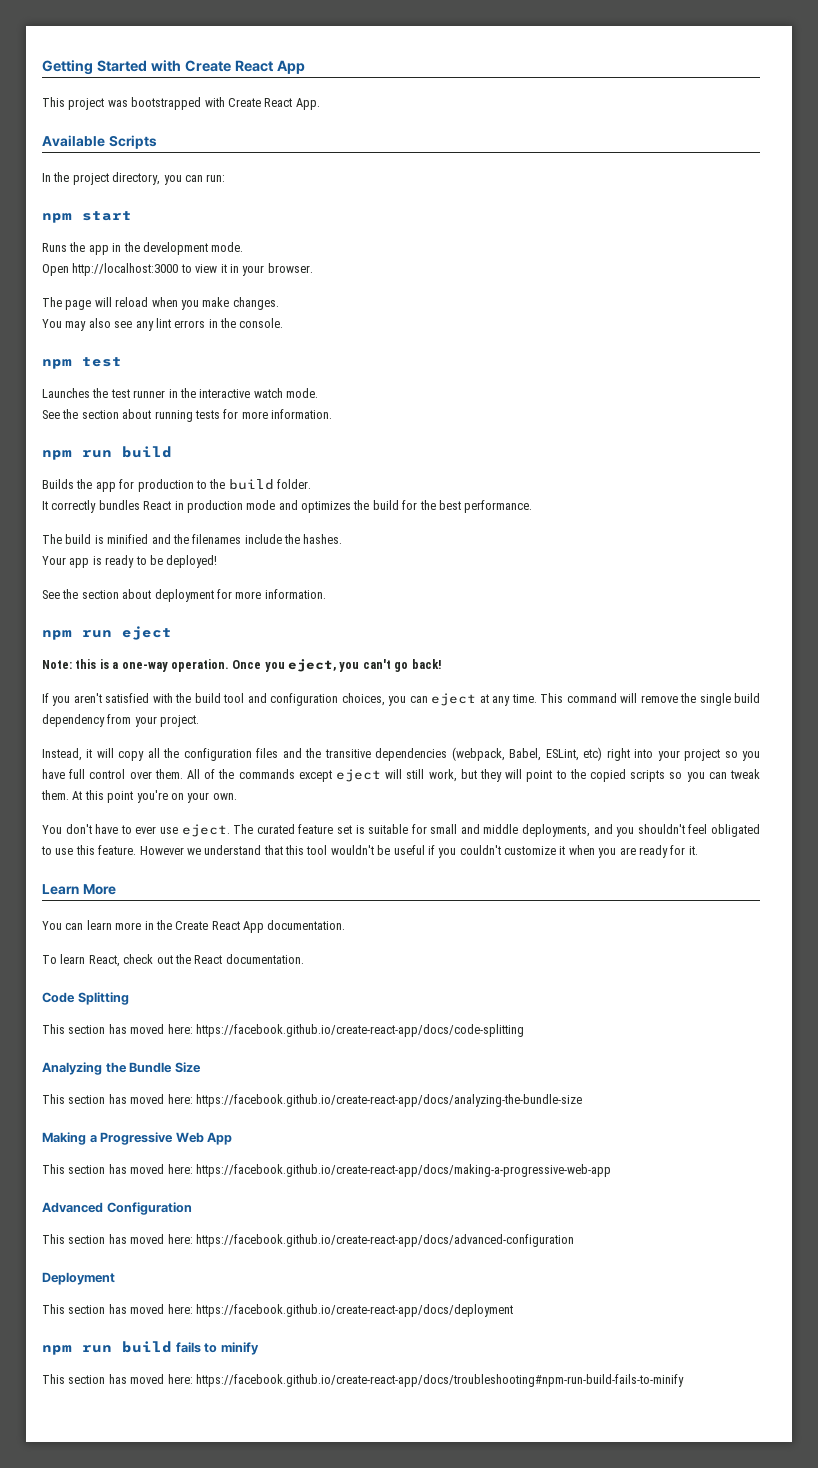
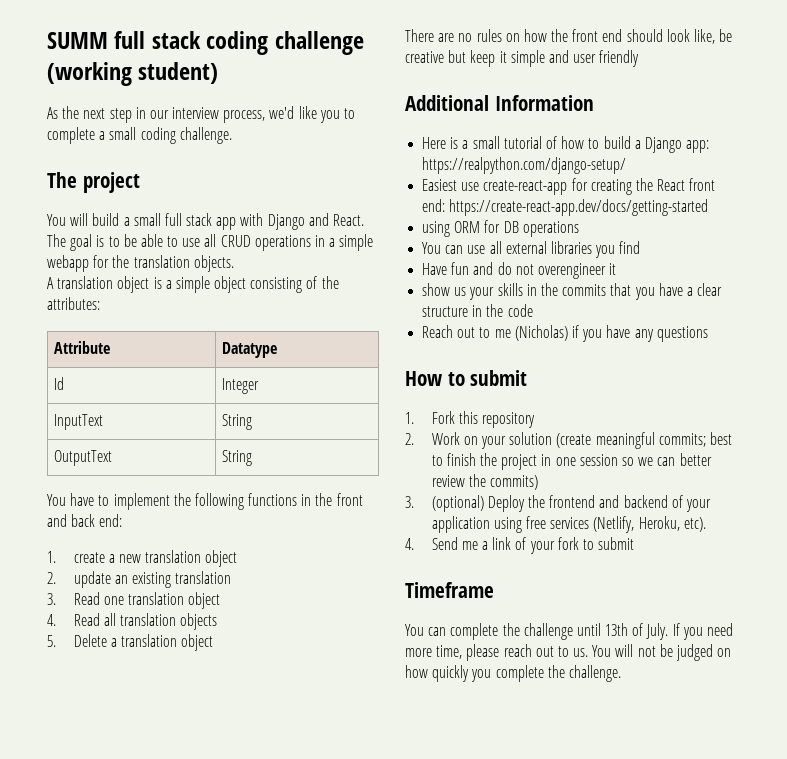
[42,60,305,75] [42,97,320,110] [42,135,157,149] [42,172,226,185] [42,211,132,223] [42,242,244,255] [42,263,313,276] [42,297,279,310] [42,318,284,331] [42,357,122,369] [42,388,318,398] [42,409,332,422] [42,446,172,460] [42,479,311,492] [42,500,533,513] [42,534,343,544] [42,555,218,568] [42,589,326,602] [42,626,172,640] [42,659,442,672] [42,693,760,706] [42,714,200,727] [42,747,761,761] [42,769,761,782] [41,790,237,803] [42,824,760,837] [41,845,698,858] [42,884,116,895] [42,920,346,933] [42,954,304,967] [42,992,129,1005] [42,1024,524,1037] [42,1062,201,1075] [42,1094,582,1107] [42,1132,233,1145] [42,1164,611,1177] [42,1202,192,1215] [42,1234,574,1247] [42,1272,115,1285] [42,1304,513,1317] [42,1341,259,1355] [42,1374,684,1387] Getting Started with Create React App // This project was bootstrapped with Create React App. // Available Scripts // In the project directory, you can run: // npm start // Runs the app in the development mode. // Open http://localhost:3000 to view it in your browser. // The page will reload when you make changes. // You may also see any lint errors in the console. // npm test // Launches the test runner in the interactive watch mode. // See the section about running tests for more information. // npm run build // Builds the app for production to the build folder. // It correctly bundles React in production mode and optimizes the build for the best performance. // The build is minified and the filenames include the hashes. // Your app is ready to be deployed! // See the section about deployment for more information. // npm run eject // Note: this is a one-way operation. Once you eject, you can't go back! // If you aren't satisfied with the build tool and configuration choices, you can eject at any time. This command will remove the single build dependency from your project. // Instead, it will copy all the configuration files and the transitive dependencies (webpack, Babel, ESLint, etc) right into your project so you have full control over them. All of the commands except eject will still work, but they will point to the copied scripts so you can tweak them. At this point you're on your own. // You don't have to ever use eject. The curated feature set is suitable for small and middle deployments, and you shouldn't feel obligated to use this feature. However we understand that this tool wouldn't be useful if you couldn't customize it when you are ready for it. // Learn More // You can learn more in the Create React App documentation. // To learn React, check out the React documentation. // Code Splitting // This section has moved here: https://facebook.github.io/create-react-app/docs/code-splitting // Analyzing the Bundle Size // This section has moved here: https://facebook.github.io/create-react-app/docs/analyzing-the-bundle-size // Making a Progressive Web App // This section has moved here: https://facebook.github.io/create-react-app/docs/making-a-progressive-web-app // Advanced Configuration // This section has moved here: https://facebook.github.io/create-react-app/docs/advanced-configuration // Deployment // This section has moved here: https://facebook.github.io/create-react-app/docs/deployment // npm run build fails to minify // This section has moved here: https://facebook.github.io/create-react-app/docs/troubleshooting#npm-run-build-fails-to-minify -> [47,31,364,55] [47,62,219,86] [47,106,356,123] [47,127,232,144] [47,172,140,193] [47,213,365,230] [47,234,374,251] [47,255,234,272] [47,276,339,293] [47,297,100,310] [53,341,110,354] [221,342,277,358] [53,377,64,390] [221,378,259,394] [53,414,103,430] [221,414,252,430] [53,450,112,466] [221,450,252,466] [47,493,363,510] [47,514,123,527] [47,550,238,567] [47,571,232,588] [47,592,221,609] [47,613,218,630] [47,634,214,651] [405,29,733,44] [405,50,640,67] [405,95,594,111] [422,136,710,153] [422,157,627,174] [422,178,716,195] [422,199,709,216] [422,220,579,237] [422,241,641,258] [422,262,617,279] [422,283,723,300] [422,304,533,317] [422,325,708,342] [405,370,528,386] [405,411,536,428] [405,432,733,449] [431,453,712,470] [431,474,539,490] [405,495,712,512] [431,516,706,533] [405,537,635,554] [405,582,494,598] [405,623,734,640] [405,644,732,661] [405,665,621,682] SUMM full stack coding challenge (working student) // As the next step in our interview process, we'd like you to complete a small coding challenge. // The project // You will build a small full stack app with Django and React. The goal is to be able to use all CRUD operations in a simple webapp for the translation objects. // A translation object is a simple object consisting of the attributes: // Attribute | Datatype // Id | Integer // InputText | String // OutputText | String // You have to implement the following functions in the front and back end: // 1. create a new translation object // 2. update an existing translation // 3. Read one translation object // 4. Read all translation objects // 5. Delete a translation object // There are no rules on how the front end should look like, be creative but keep it simple and user friendly // Additional Information // Here is a small tutorial of how to build a Django app: https://realpython.com/django-setup/ // Easiest use create-react-app for creating the React front end: https://create-react-app.dev/docs/getting-started // using ORM for DB operations // You can use all external libraries you find // Have fun and do not overengineer it // show us your skills in the commits that you have a clear structure in the code // Reach out to me (Nicholas) if you have any questions // How to submit // 1. Fork this repository // 2. Work on your solution (create meaningful commits; best to finish the project in one session so we can better review the commits) // 3. (optional) Deploy the frontend and backend of your application using free services (Netlify, Heroku, etc). // 4. Send me a link of your fork to submit // Timeframe // You can complete the challenge until 13th of July. If you need more time, please reach out to us. You will not be judged on how quickly you complete the challenge.

